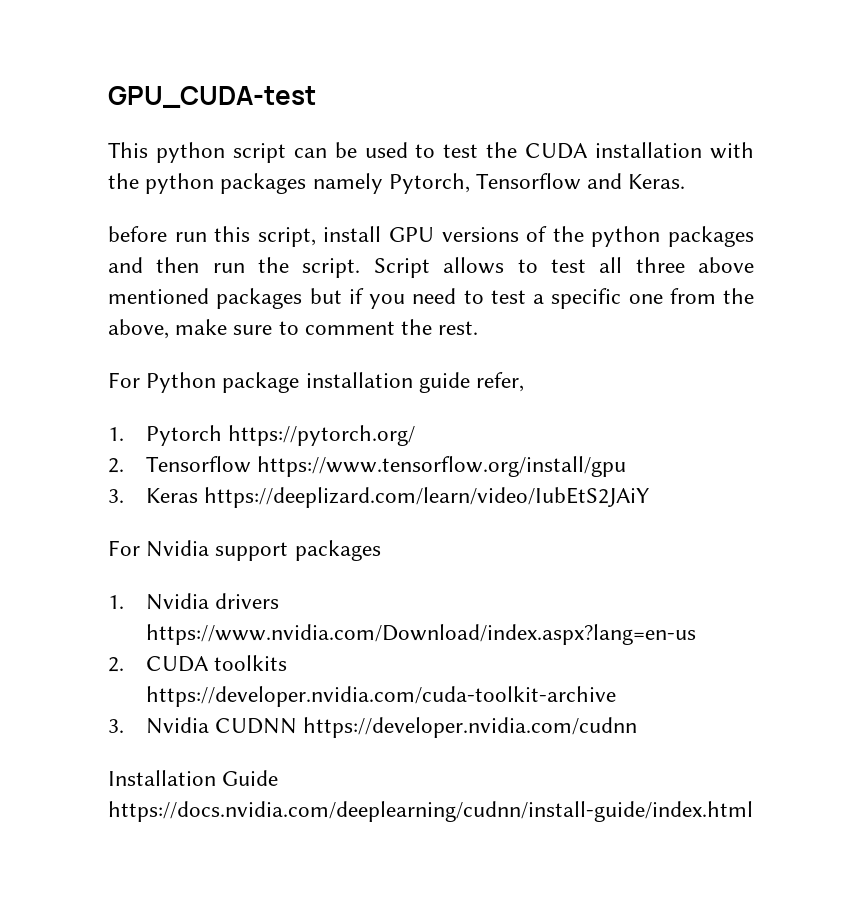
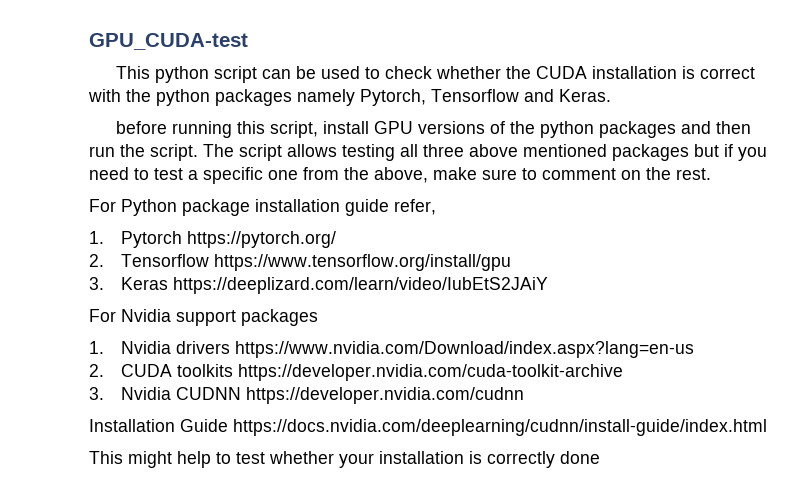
[443,144,479,158] test -> [384,66,501,79] check whether
(703, 150) none -> [681,66,755,79] is correct
[174,232,207,242] run -> [171,121,232,138] running
[373,257,586,278] Script allows to test -> [203,144,395,161] The script allows testing
(395, 328) none -> [621,170,641,180] on
(753, 811) none -> [89,451,600,468] // This might help to test whether your installation is correctly done

